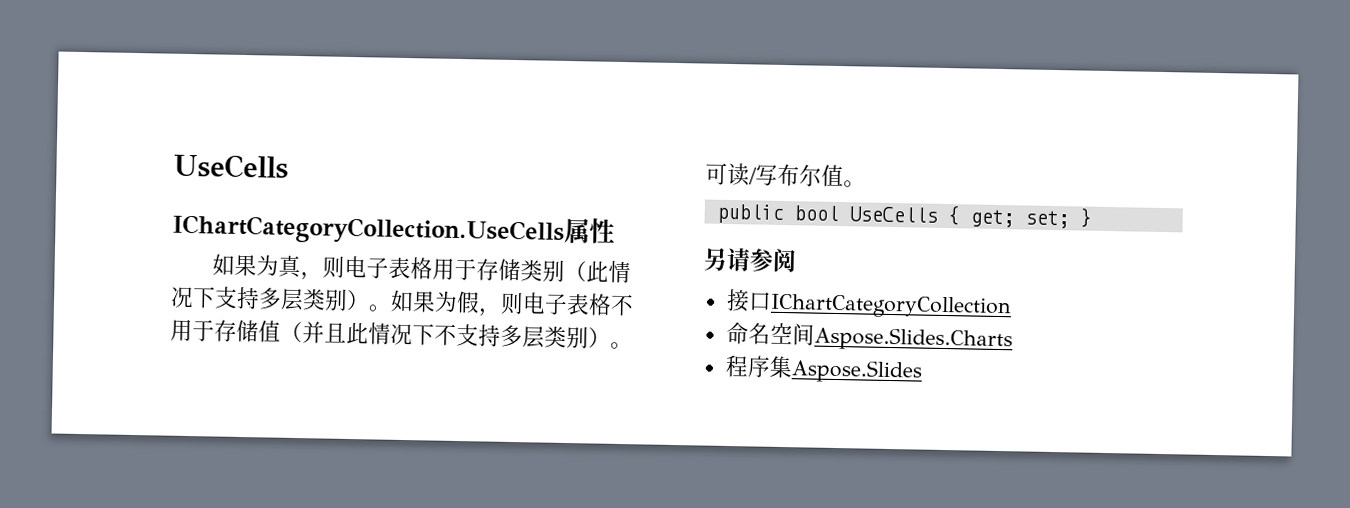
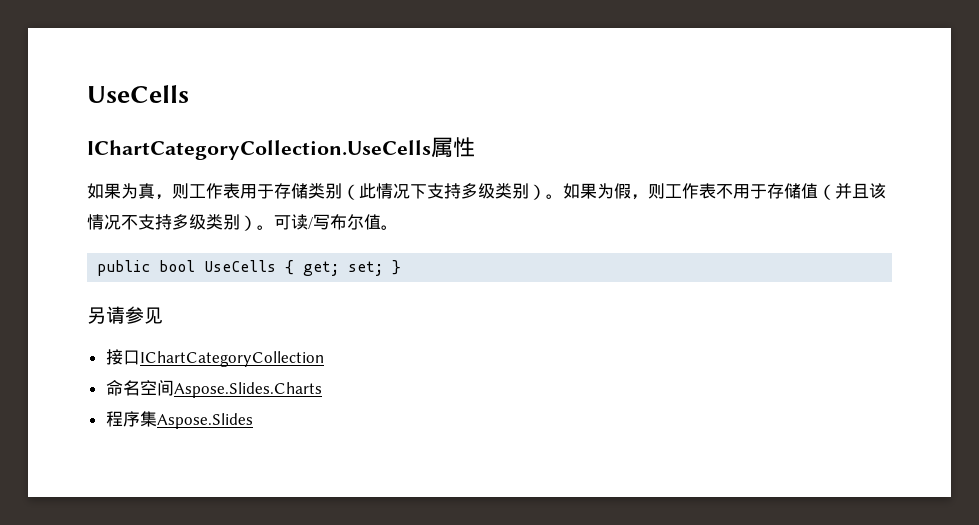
[343,255,433,280] 电子表格 -> [189,183,240,199] 工作表
[280,287,304,312] 层 -> [478,183,495,199] 级
[522,292,612,316] 电子表格 -> [665,183,716,199] 工作表
[346,321,435,346] 此情况下 -> [869,183,886,199] [87,214,121,230] 该情况
[522,325,545,349] 层 -> [189,214,206,230] 级
[772,248,797,273] 阅 -> [144,307,163,324] 见

